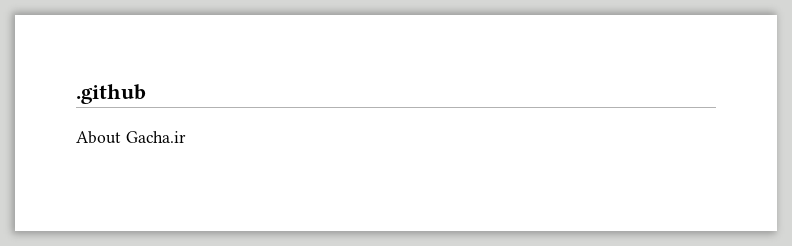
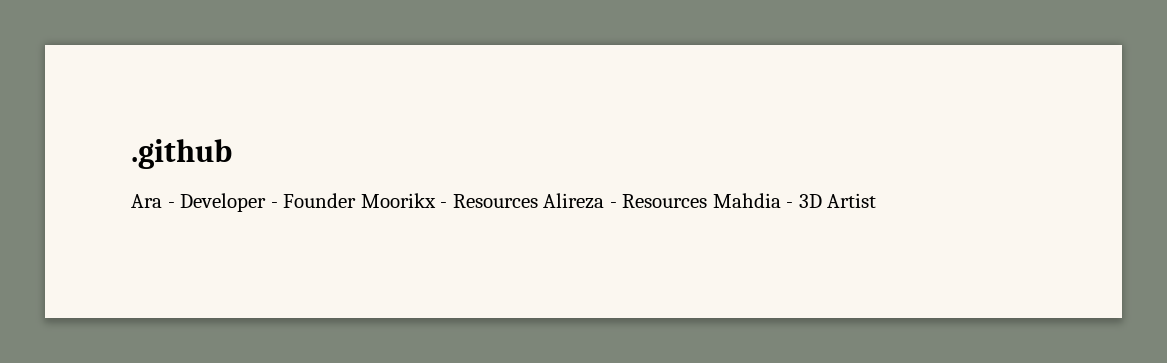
[76,131,186,144] About Gacha.ir -> [131,193,877,212] Ara - Developer - Founder Moorikx - Resources Alireza - Resources Mahdia - 3D Artist

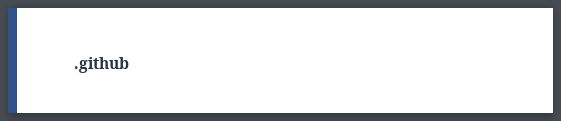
[131,193,877,212] // Ara - Developer - Founder Moorikx - Resources Alireza - Resources Mahdia - 3D Artist -> (129, 65) none

